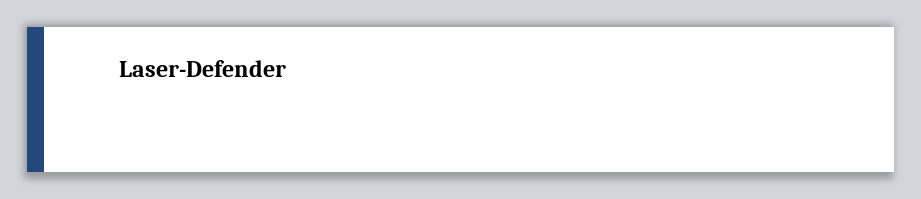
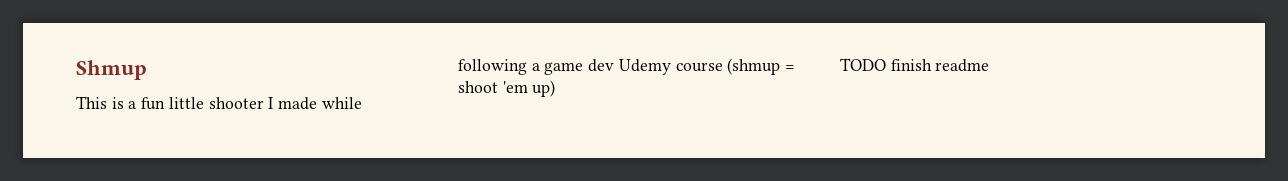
[119,60,286,77] Laser-Defender -> [76,60,147,80] [76,96,362,110] [458,58,796,75] [458,80,556,97] [840,58,990,72] Shmup // This is a fun little shooter I made while following a game dev Udemy course (shmup = shoot 'em up) // TODO finish readme

